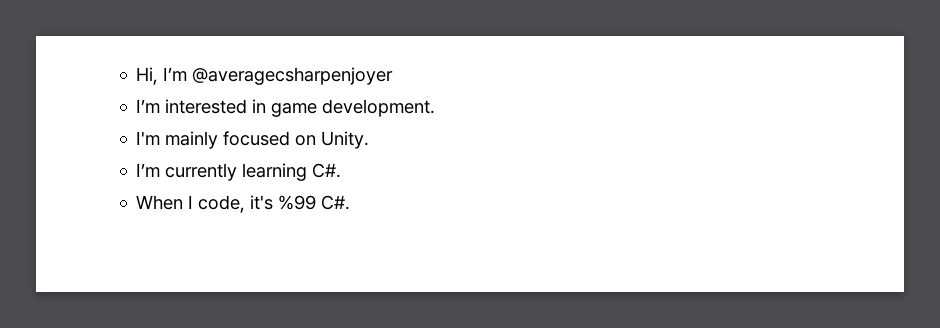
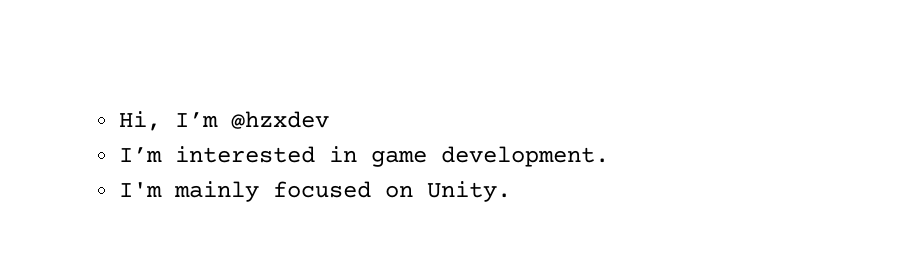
[192,67,394,85] @averagecsharpenjoyer -> [231,111,330,129] @hzxdev
[136,163,342,181] [136,195,351,213] // I’m currently learning C#. // When I code, it's %99 C#. -> (512, 191) none

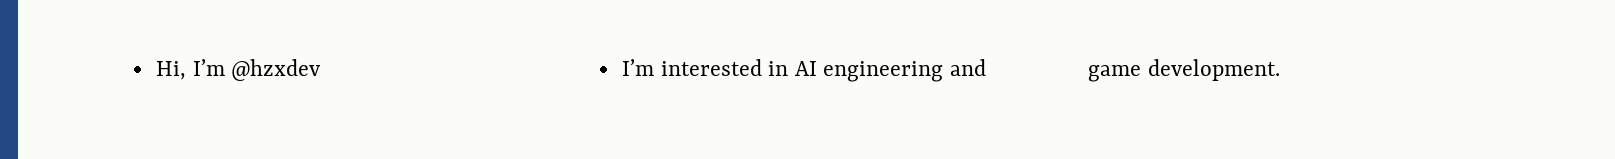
(358, 154) none -> [794,59,987,82] AI engineering and
[119,181,512,202] // I'm mainly focused on Unity. -> (1280, 70) none

